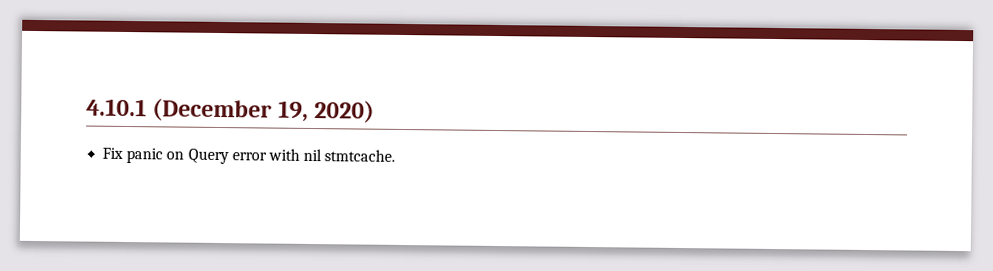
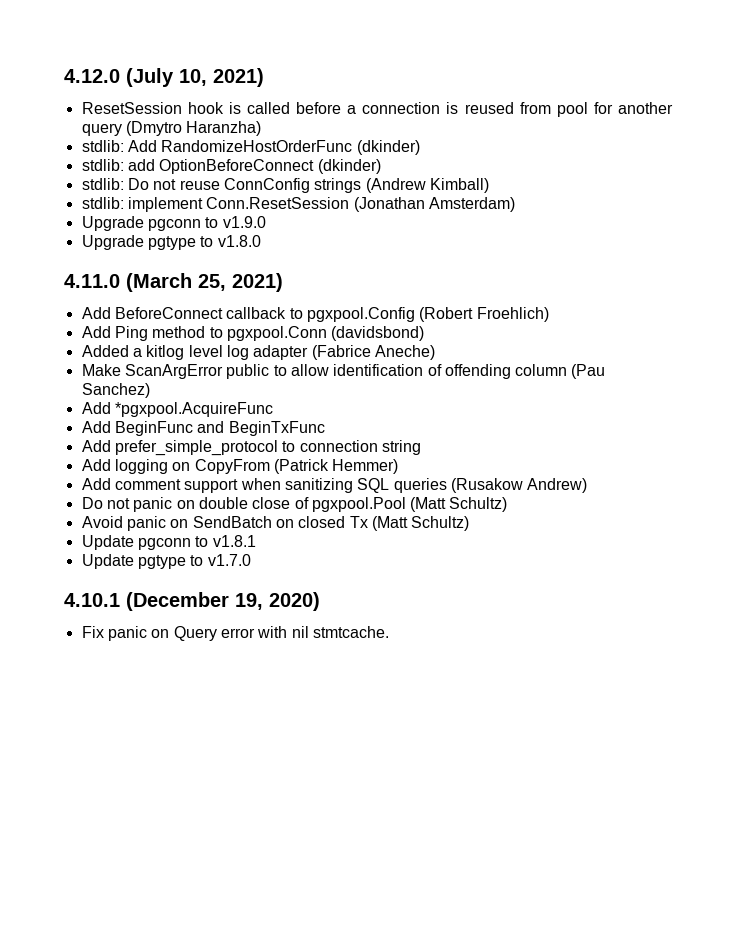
(86, 107) none -> [64,68,264,87] [81,102,673,117] [81,121,262,136] [81,140,420,155] [81,159,381,174] [81,178,489,193] [81,197,515,212] [81,216,266,231] [81,235,261,250] [64,273,283,292] [81,307,549,322] [81,326,425,341] [81,345,435,360] [81,364,606,379] [81,383,150,398] [81,402,273,417] [81,421,325,436] [81,440,421,456] [81,459,399,474] [81,478,588,493] [81,497,508,512] [81,516,470,531] [81,535,256,550] [81,554,251,569] 4.12.0 (July 10, 2021) // ResetSession hook is called before a connection is reused from pool for another query (Dmytro Haranzha) // stdlib: Add RandomizeHostOrderFunc (dkinder) // stdlib: add OptionBeforeConnect (dkinder) // stdlib: Do not reuse ConnConfig strings (Andrew Kimball) // stdlib: implement Conn.ResetSession (Jonathan Amsterdam) // Upgrade pgconn to v1.9.0 // Upgrade pgtype to v1.8.0 // 4.11.0 (March 25, 2021) // Add BeforeConnect callback to pgxpool.Config (Robert Froehlich) // Add Ping method to pgxpool.Conn (davidsbond) // Added a kitlog level log adapter (Fabrice Aneche) // Make ScanArgError public to allow identification of offending column (Pau Sanchez) // Add *pgxpool.AcquireFunc // Add BeginFunc and BeginTxFunc // Add prefer_simple_protocol to connection string // Add logging on CopyFrom (Patrick Hemmer) // Add comment support when sanitizing SQL queries (Rusakow Andrew) // Do not panic on double close of pgxpool.Pool (Matt Schultz) // Avoid panic on SendBatch on closed Tx (Matt Schultz) // Update pgconn to v1.8.1 // Update pgtype to v1.7.0 //

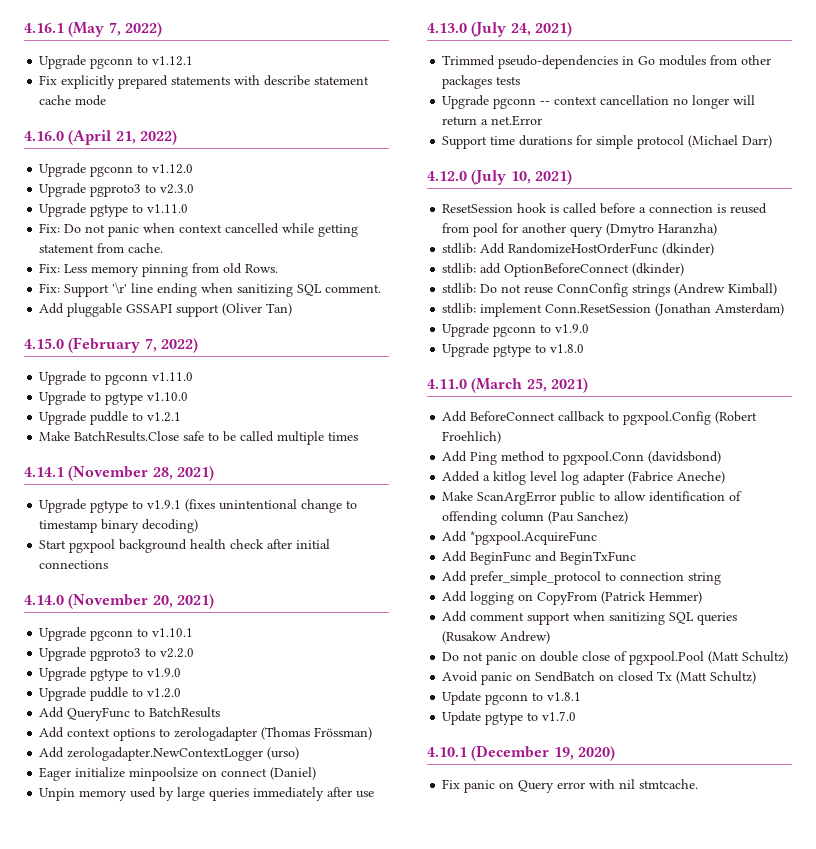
(64, 76) none -> [24,22,162,37] [39,55,194,69] [39,75,370,89] [39,95,107,106] [24,130,177,145] [39,163,194,177] [39,183,195,197] [39,203,189,217] [39,223,359,237] [39,243,164,253] [39,263,279,277] [39,282,382,297] [39,303,293,317] [24,337,198,353] [39,371,194,385] [39,391,189,405] [39,411,182,425] [39,431,359,445] [24,466,214,481] [39,499,358,513] [39,519,199,533] [39,539,331,553] [39,560,109,569] [24,594,214,609] [39,627,194,641] [39,647,195,661] [39,667,182,681] [39,687,182,701] [39,707,221,721] [39,727,373,741] [39,747,300,761] [39,767,317,781] [39,787,375,801] [427,22,572,37] [442,55,772,69] [442,75,521,89] [442,95,756,109] [442,115,543,126] [442,135,773,149] 4.16.1 (May 7, 2022) // Upgrade pgconn to v1.12.1 // Fix explicitly prepared statements with describe statement cache mode // 4.16.0 (April 21, 2022) // Upgrade pgconn to v1.12.0 // Upgrade pgproto3 to v2.3.0 // Upgrade pgtype to v1.11.0 // Fix: Do not panic when context cancelled while getting statement from cache. // Fix: Less memory pinning from old Rows. // Fix: Support '\r' line ending when sanitizing SQL comment. // Add pluggable GSSAPI support (Oliver Tan) // 4.15.0 (February 7, 2022) // Upgrade to pgconn v1.11.0 // Upgrade to pgtype v1.10.0 // Upgrade puddle to v1.2.1 // Make BatchResults.Close safe to be called multiple times // 4.14.1 (November 28, 2021) // Upgrade pgtype to v1.9.1 (fixes unintentional change to timestamp binary decoding) // Start pgxpool background health check after initial connections // 4.14.0 (November 20, 2021) // Upgrade pgconn to v1.10.1 // Upgrade pgproto3 to v2.2.0 // Upgrade pgtype to v1.9.0 // Upgrade puddle to v1.2.0 // Add QueryFunc to BatchResults // Add context options to zerologadapter (Thomas Frössman) // Add zerologadapter.NewContextLogger (urso) // Eager initialize minpoolsize on connect (Daniel) // Unpin memory used by large queries immediately after use // 4.13.0 (July 24, 2021) // Trimmed pseudo-dependencies in Go modules from other packages tests // Upgrade pgconn -- context cancellation no longer will return a net.Error // Support time durations for simple protocol (Michael Darr) //

